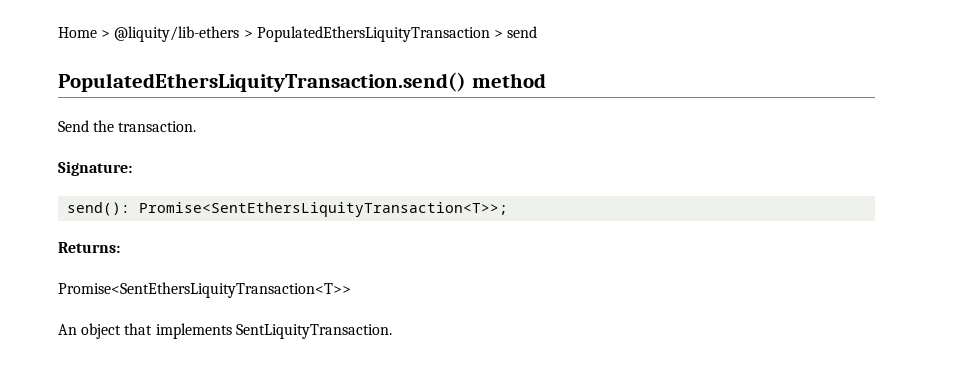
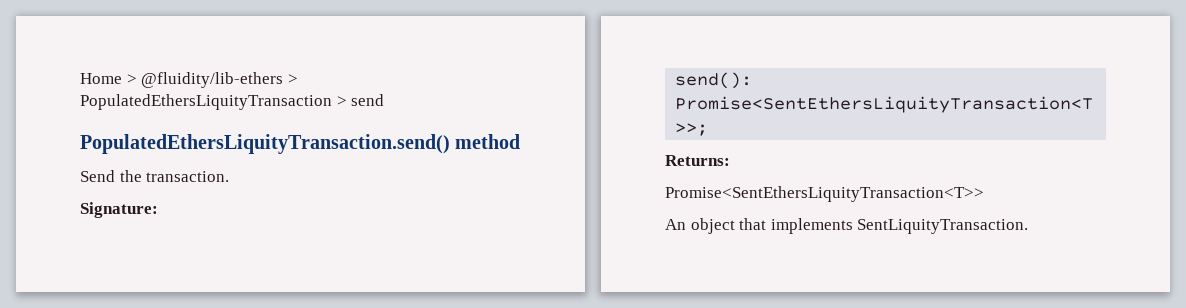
[114,26,240,42] @liquity/lib-ethers -> [141,72,284,88] @fluidity/lib-ethers

